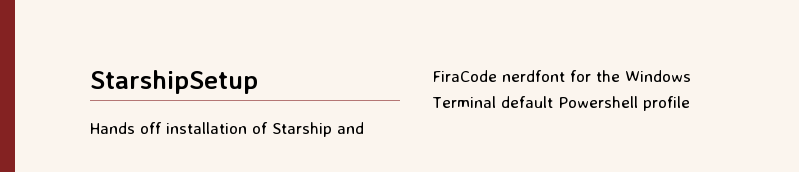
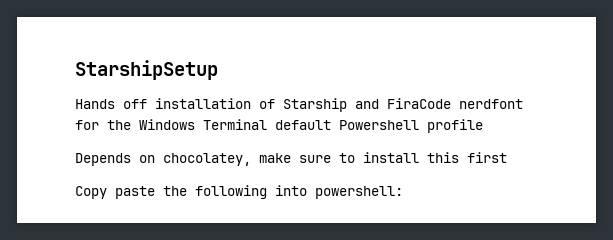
(690, 103) none -> [75,152,507,166] [75,185,403,199] // Depends on chocolatey, make sure to install this first // Copy paste the following into powershell:

